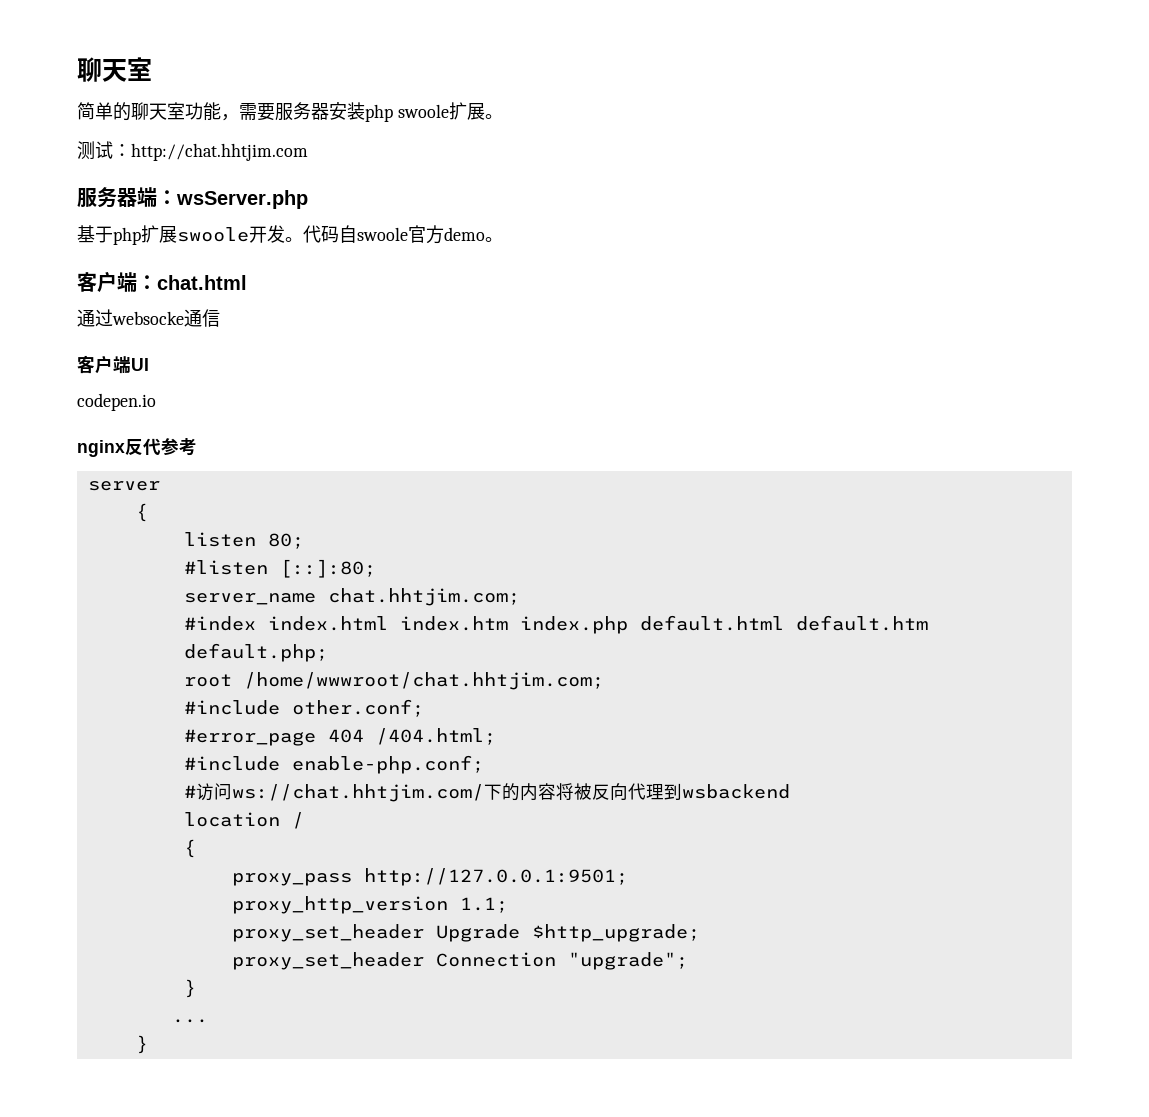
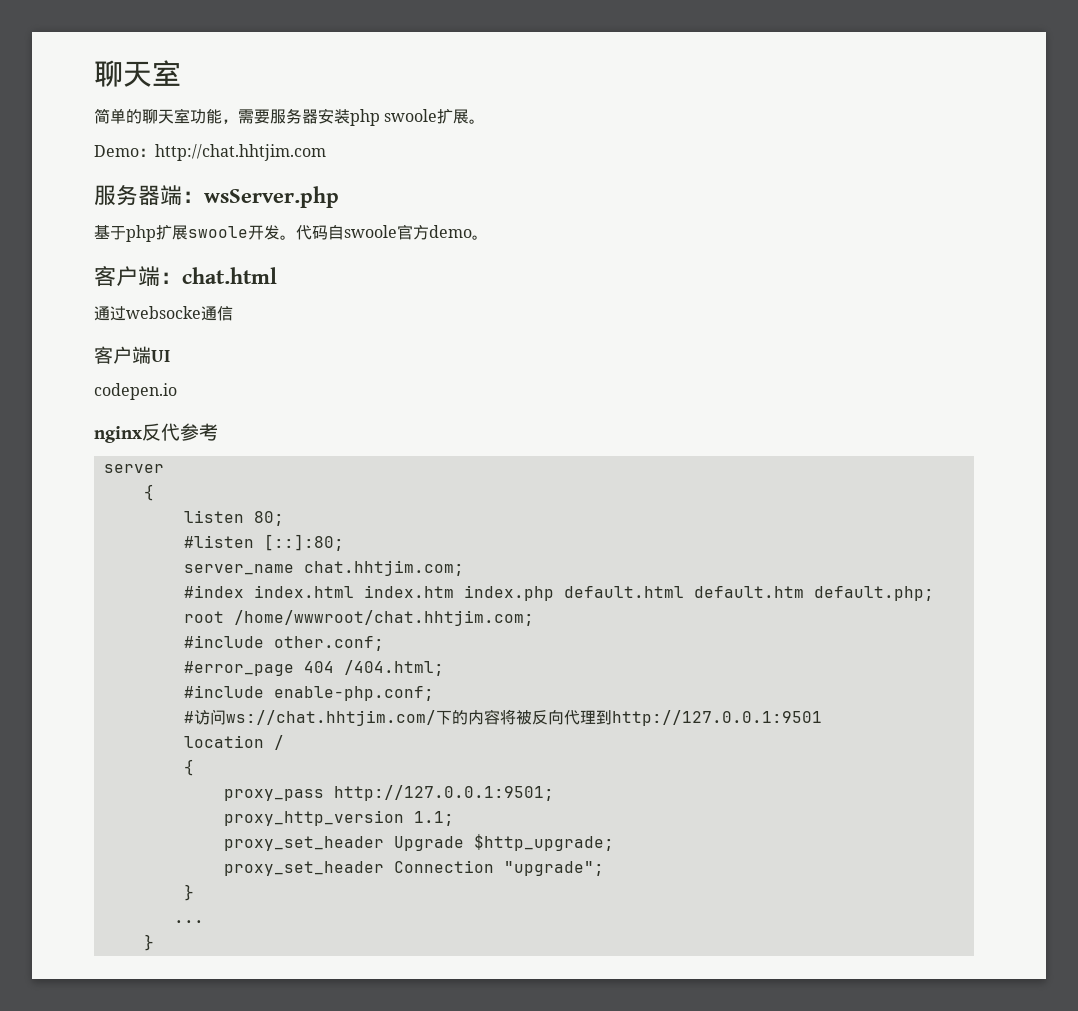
[77,141,113,160] 测试 -> [94,145,139,157] Demo
[681,784,790,799] wsbackend -> [611,710,822,726] http://127.0.0.1:9501

